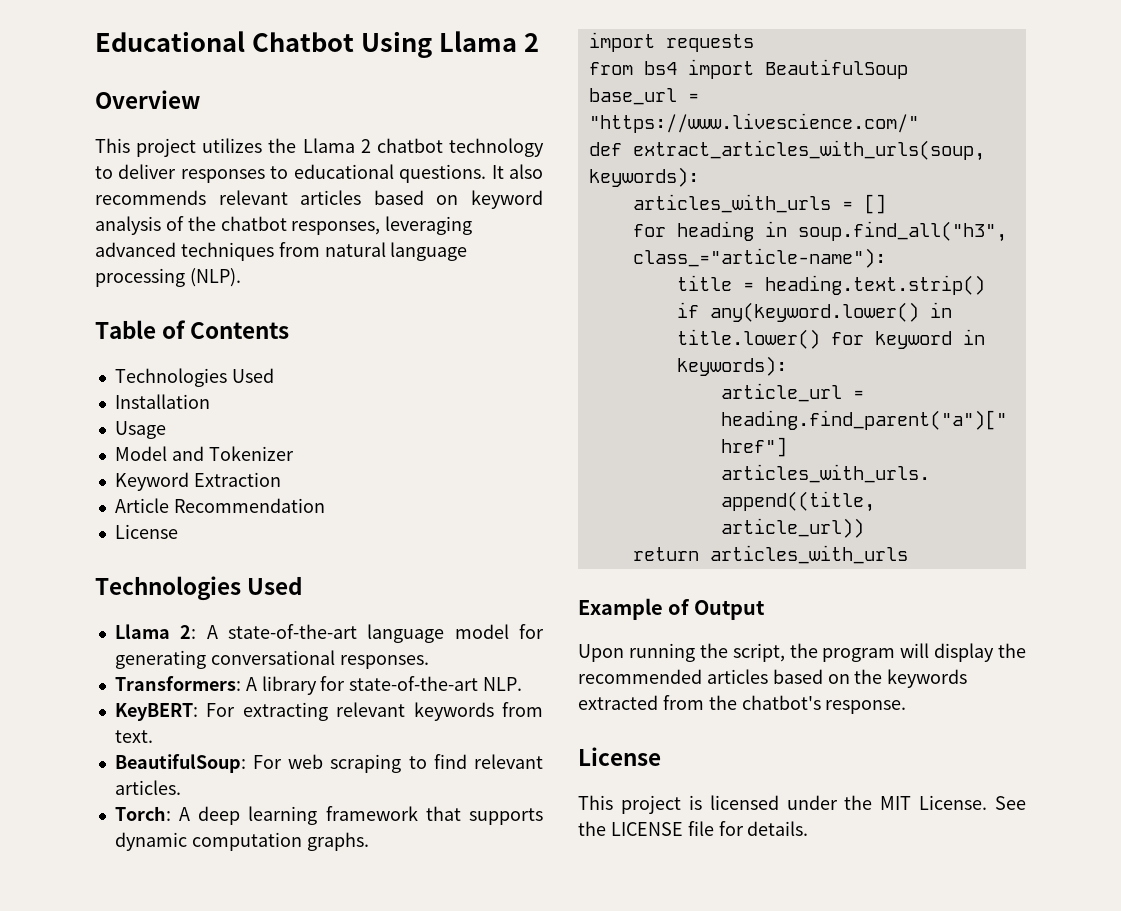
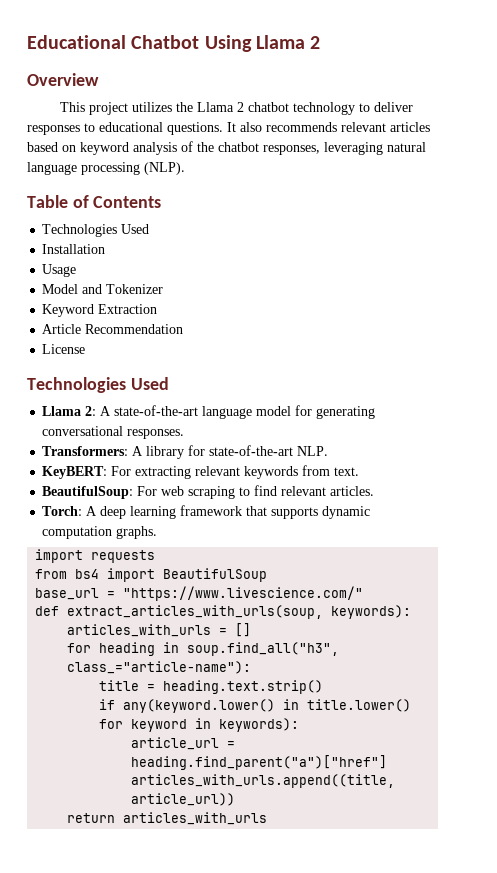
[95,242,320,261] advanced techniques from -> (383, 148) none
[578,598,765,620] [578,643,1026,662] [578,669,968,688] [578,695,907,714] [578,747,661,766] [578,795,1026,814] [578,821,809,836] // Example of Output // Upon running the script, the program will display the recommended articles based on the keywords extracted from the chatbot's response. // License // This project is licensed under the MIT License. See the LICENSE file for details. -> (268, 818) none

